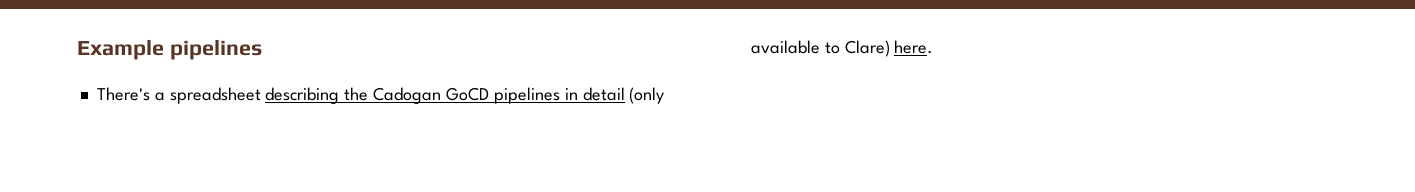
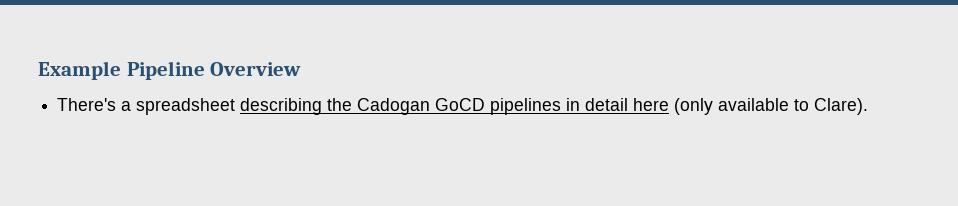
[169,39,262,60] pipelines -> [126,61,302,80] Pipeline Overview
(625, 94) none -> [633,98,670,111] here
[844,40,934,57] Clare) here. -> [814,98,869,115] Clare).

